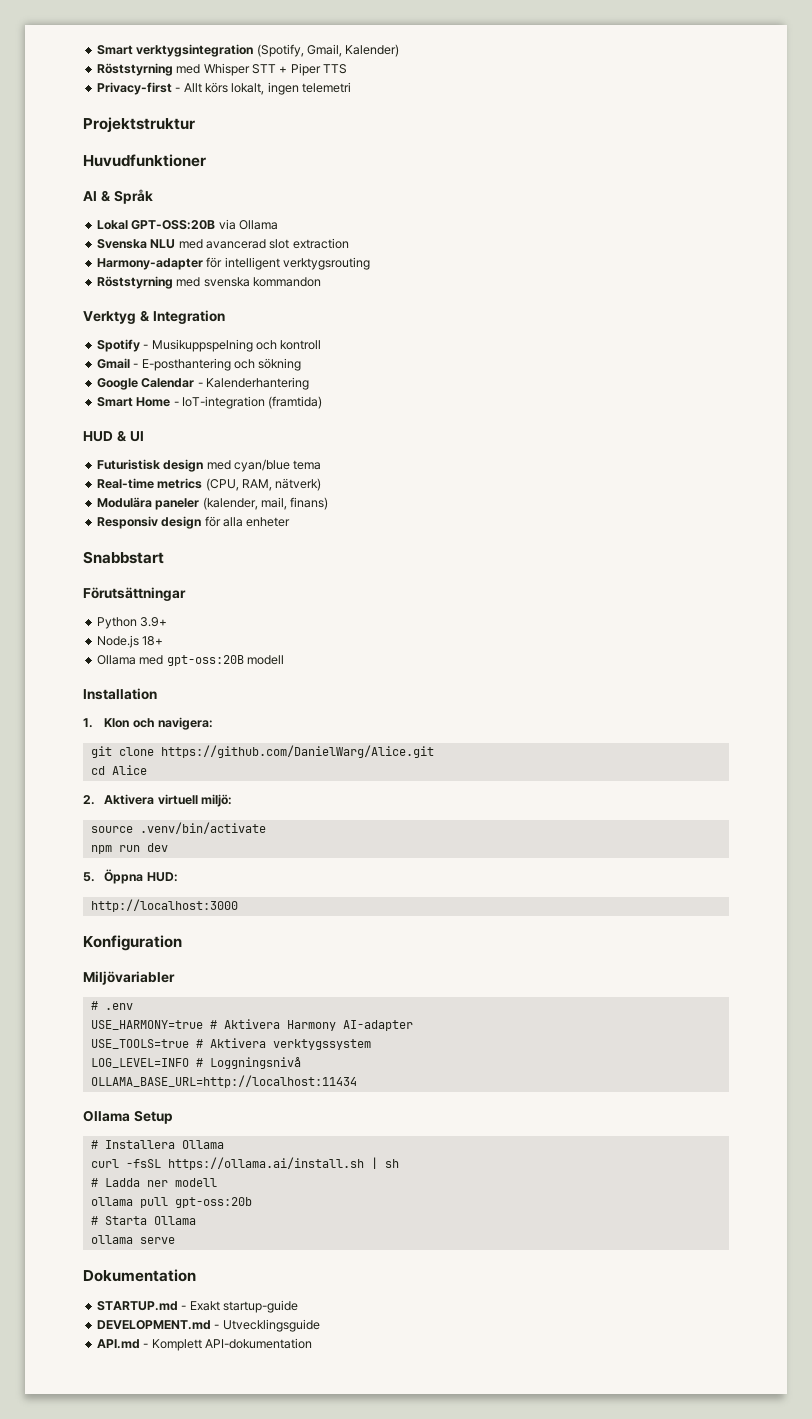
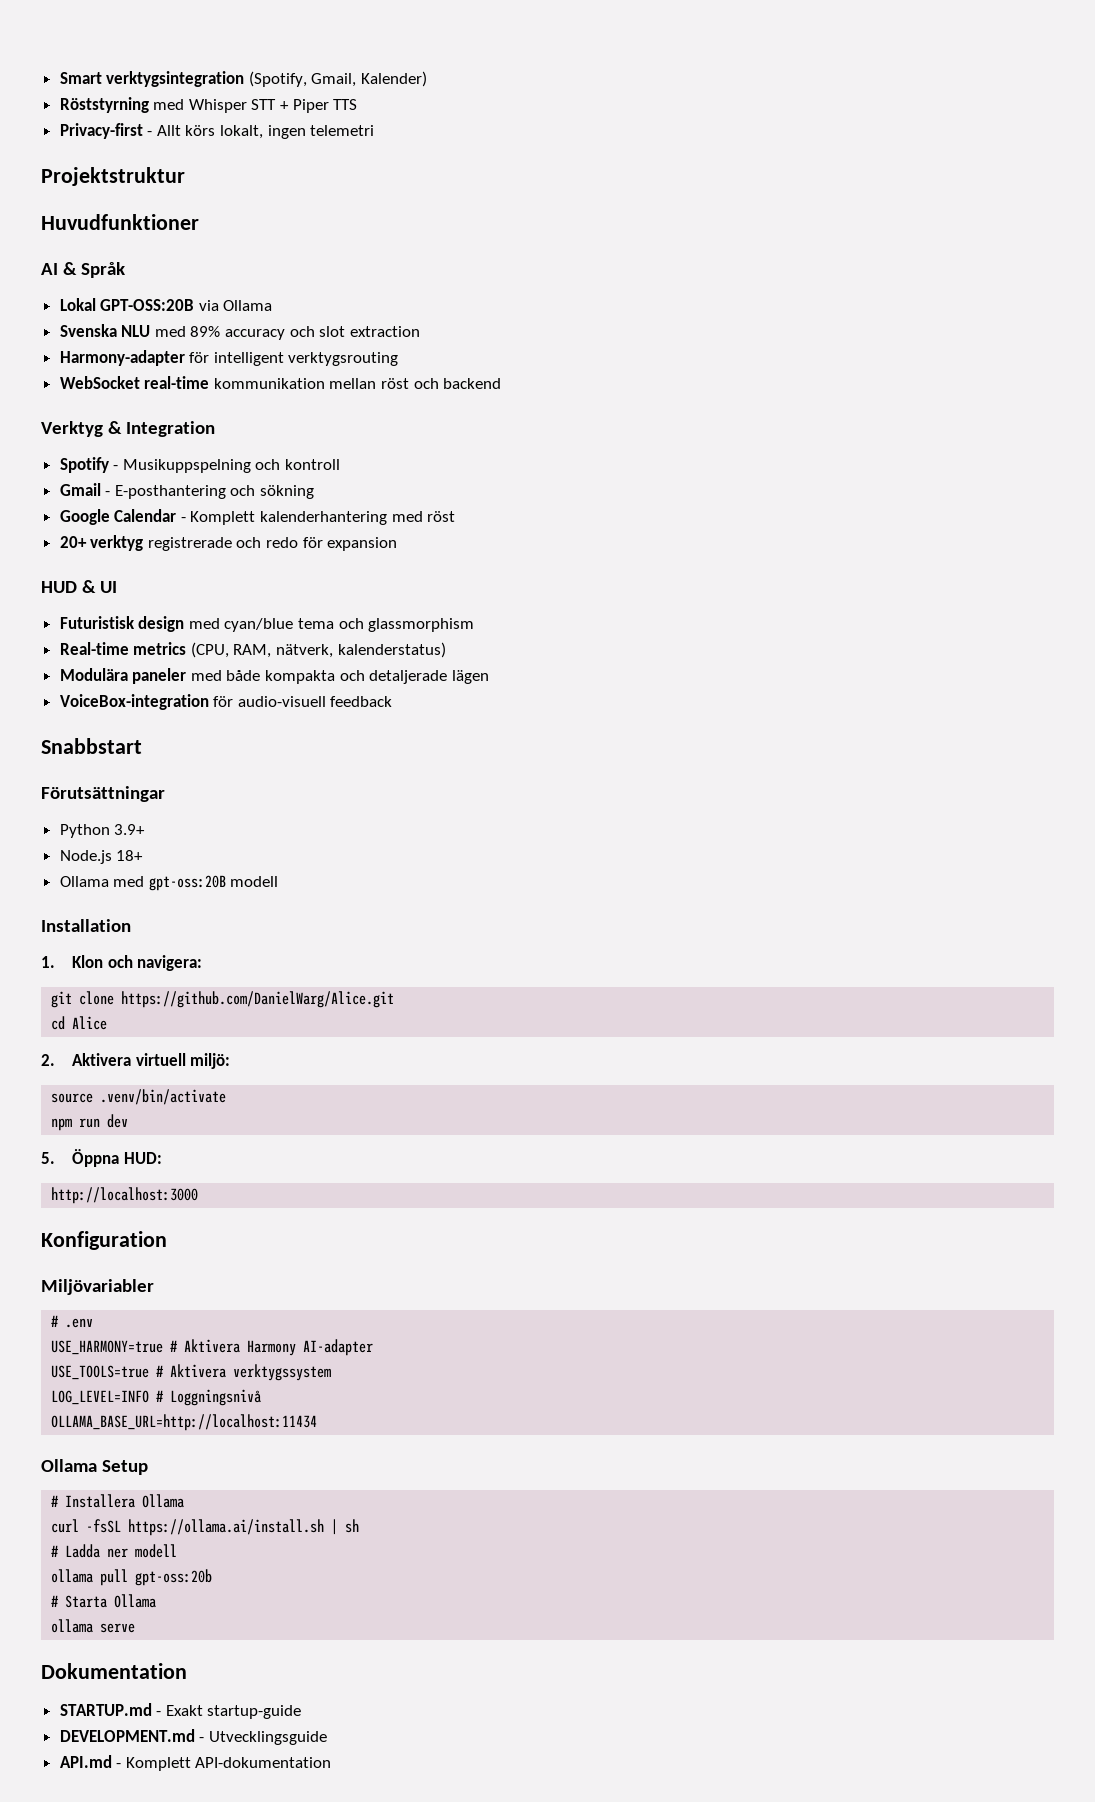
[205,239,266,249] avancerad -> [190,326,315,340] 89% accuracy och
[96,276,321,289] Röststyrning med svenska kommandon -> [59,376,502,389] WebSocket real-time kommunikation mellan röst och backend
[205,377,309,390] [96,396,323,409] Kalenderhantering // Smart Home - IoT-integration (framtida) -> [190,511,456,525] [59,535,398,551] Komplett kalenderhantering med röst // 20+ verktyg registrerade och redo för expansion
(322, 465) none -> [338,618,475,632] och glassmorphism
[275,478,322,491] nätverk) -> [276,642,446,658] nätverk, kalenderstatus)
[202,497,329,510] [96,516,291,529] (kalender, mail, finans) // Responsiv design för alla enheter -> [190,670,489,684] [59,694,393,710] med både kompakta och detaljerade lägen // VoiceBox-integration för audio-visuell feedback

